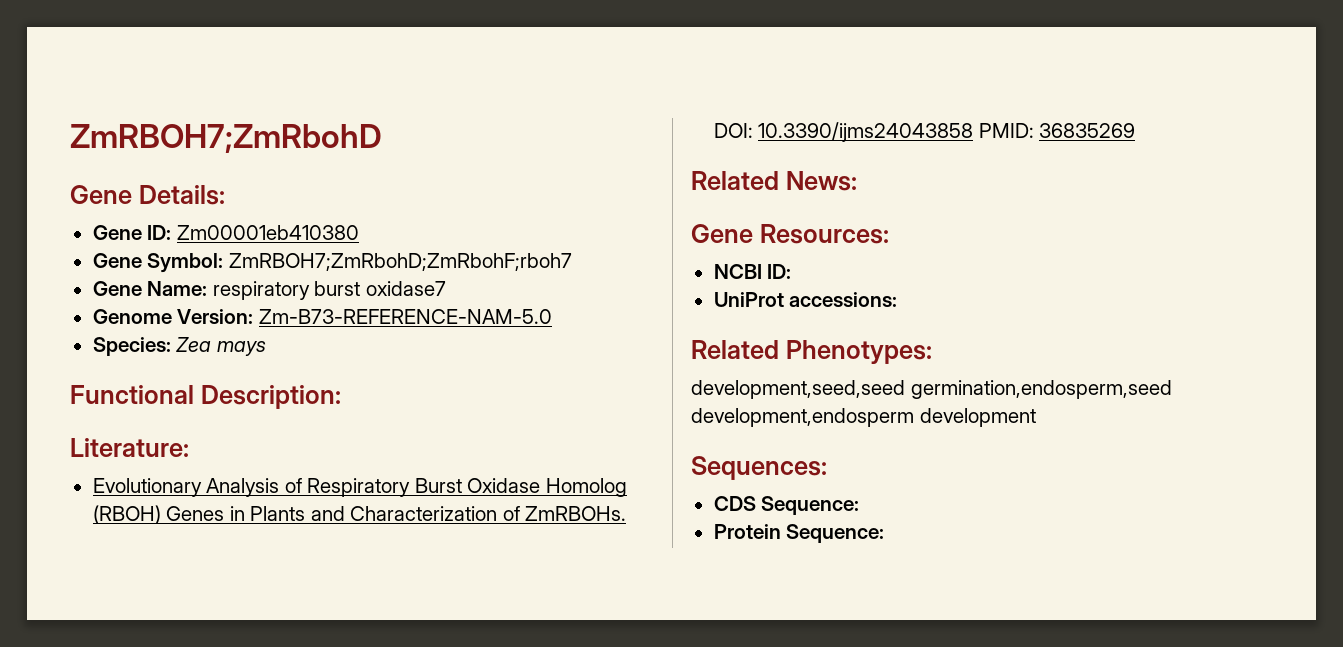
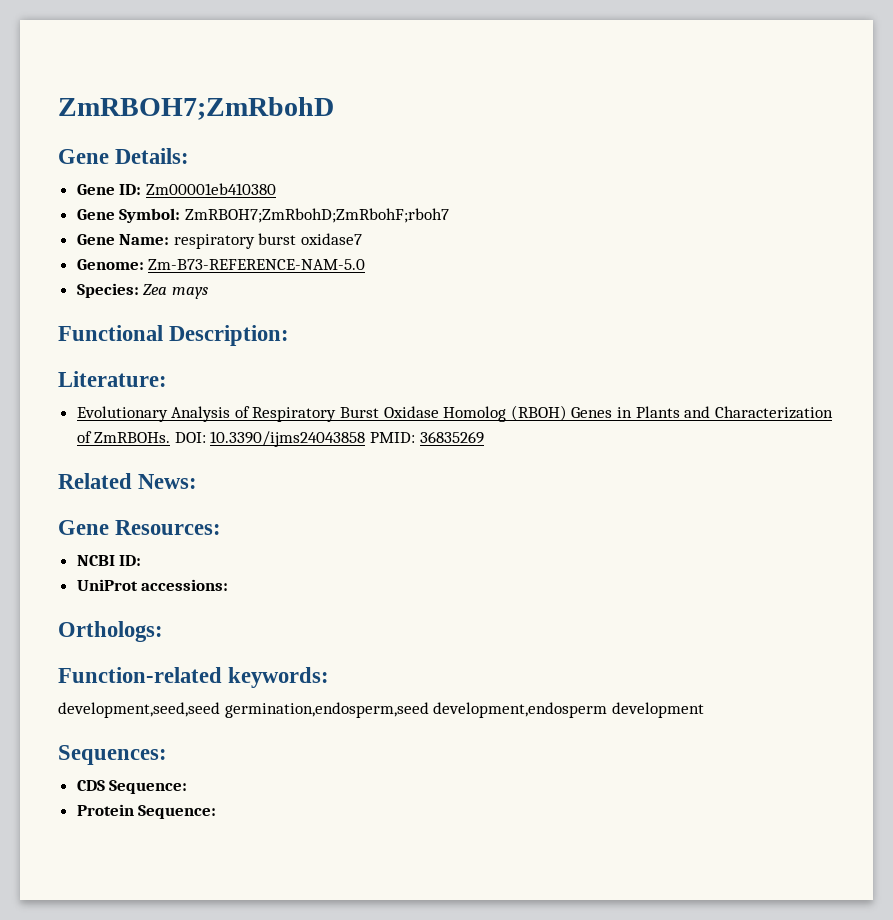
[92,309,254,324] Genome Version: -> [76,259,144,270] Genome:
[691,340,932,364] Related Phenotypes: -> [58,621,163,642] [58,667,330,688] Orthologs: // Function-related keywords:

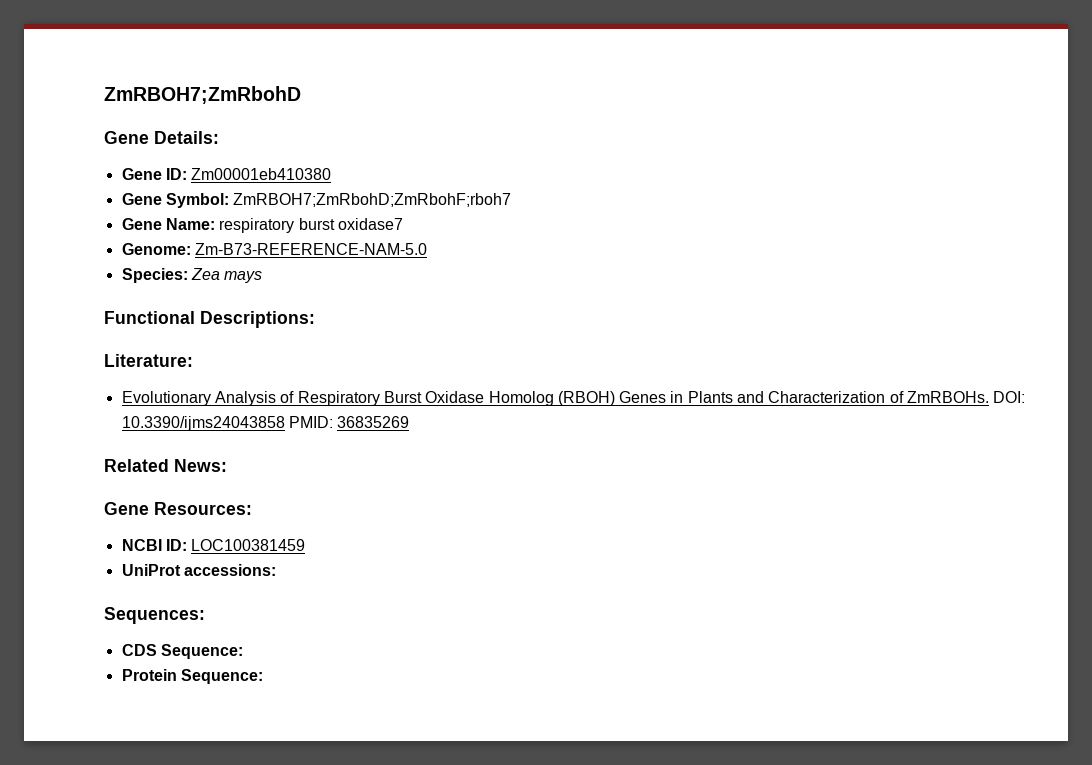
[169,325,290,346] Description: -> [200,311,315,328] Descriptions:
(142, 560) none -> [191,539,306,551] LOC100381459
[58,621,163,642] [58,667,330,688] [58,702,704,718] // Orthologs: // Function-related keywords: // development,seed,seed germination,endosperm,seed development,endosperm development -> (276, 570) none

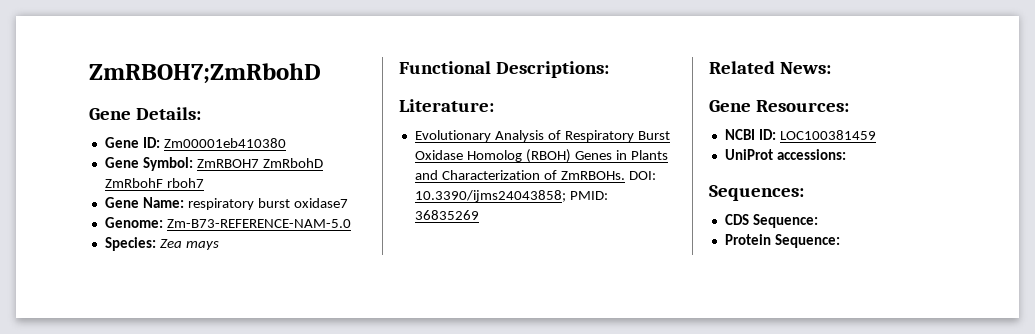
[233,193,512,207] ZmRBOH7;ZmRbohD;ZmRbohF;rboh7 -> [196,158,323,168] [104,178,204,188] ZmRBOH7 ZmRbohD ZmRbohF rboh7
[121,416,285,431] 10.3390/ijms24043858 -> [414,190,566,202] 10.3390/ijms24043858;

